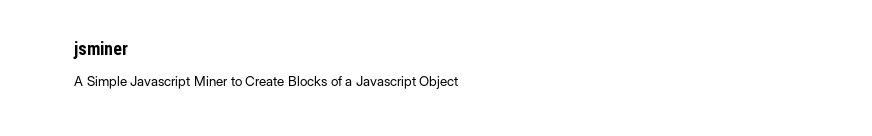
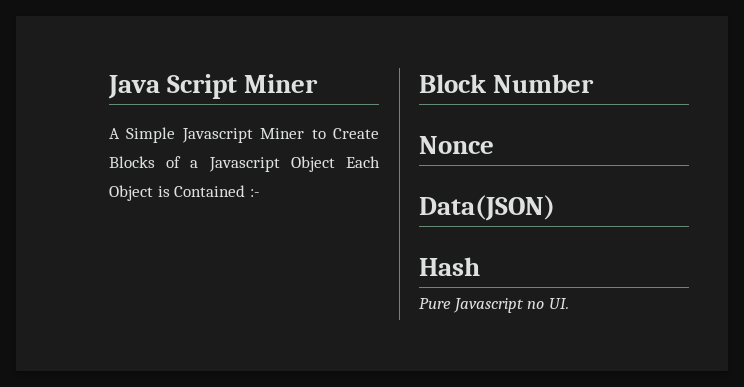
[73,41,128,59] jsminer -> [108,74,319,99] Java Script Miner
(459, 82) none -> [345,156,380,168] [109,185,260,201] [419,74,595,93] [419,136,494,154] [419,195,555,221] [419,257,480,276] [419,298,569,313] Each Object is Contained :- // Block Number // Nonce // Data(JSON) // Hash // Pure Javascript no UI.

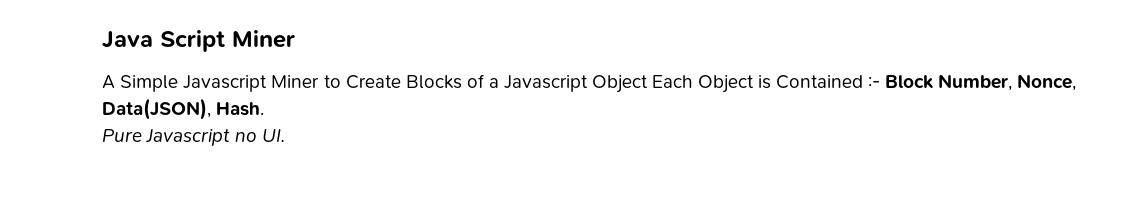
[419,74,595,93] [419,136,494,154] [419,195,555,221] [419,257,480,276] // Block Number // Nonce // Data(JSON) // Hash -> [885,74,1077,91] [102,98,265,120] Block Number, Nonce, Data(JSON), Hash.

